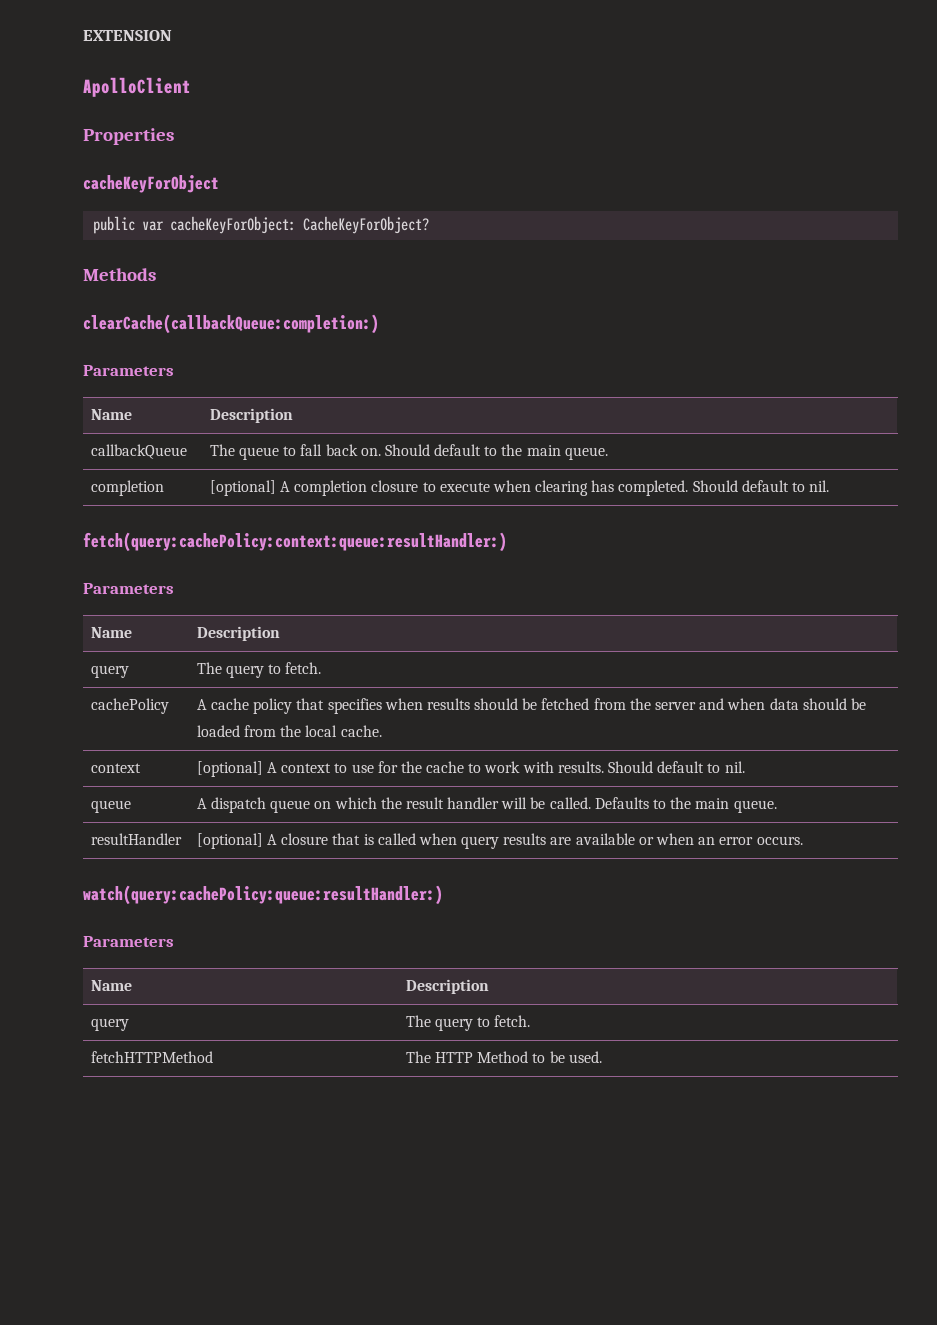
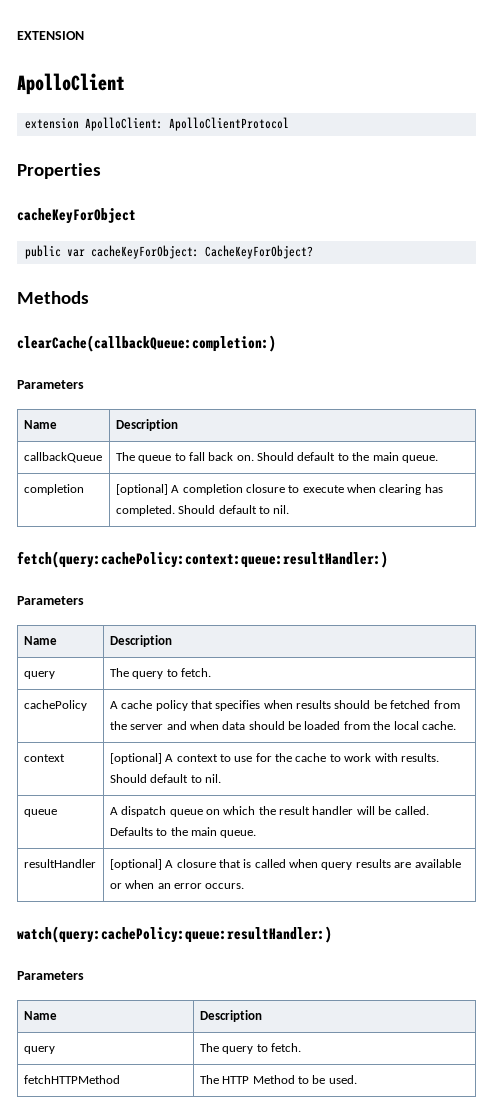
(191, 87) none -> [25,117,290,131] // extension ApolloClient: ApolloClientProtocol

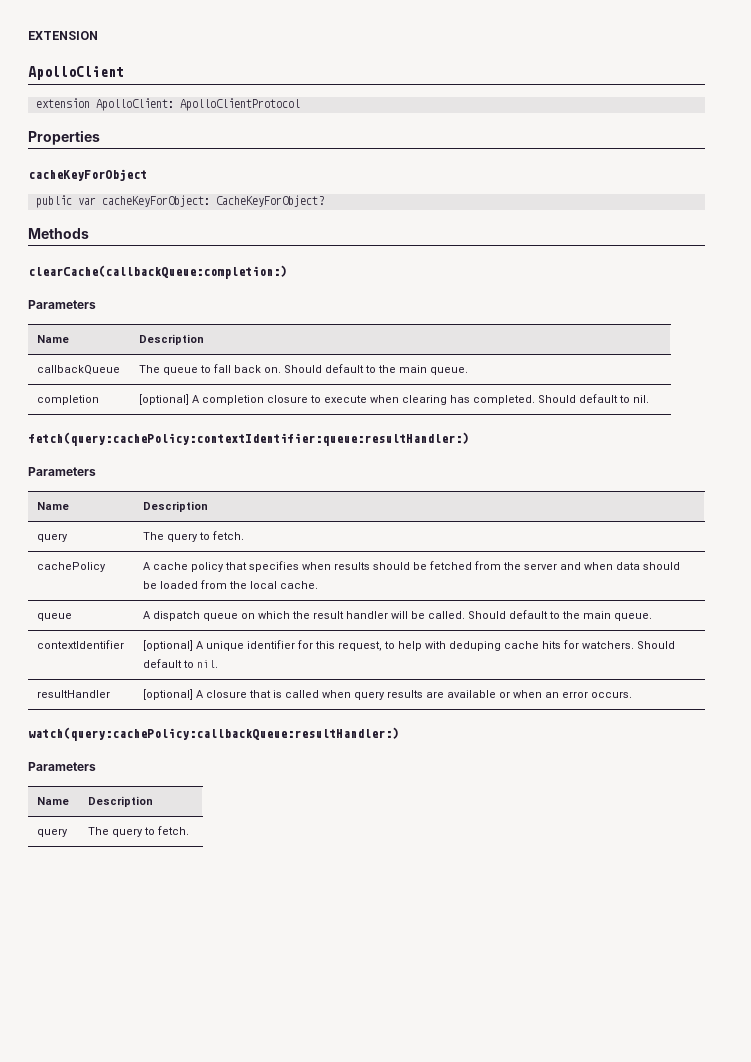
[17,551,388,568] fetch(query:cachePolicy:context:queue:resultHandler:) -> [28,432,469,446] fetch(query:cachePolicy:contextIdentifier:queue:resultHandler:)
[23,754,65,762] [109,753,439,764] [109,774,221,783] // context | [optional] A context to use for the cache to work with results. Should default to nil. -> (319, 585) none
[109,827,257,838] Defaults to the main queue. -> [468,610,653,621] [37,640,125,649] [143,640,676,651] [143,659,219,668] Should default to the main queue. // contextIdentifier | [optional] A unique identifier for this request, to help with deduping cache hits for watchers. Should default to nil.
[17,926,332,943] [17,971,84,980] [23,1011,57,1020] [199,1010,262,1022] [23,1046,55,1054] [199,1043,301,1054] [23,1075,120,1084] [199,1075,357,1084] watch(query:cachePolicy:queue:resultHandler:) // Parameters // Name | Description // query | The query to fetch. // fetchHTTPMethod | The HTTP Method to be used. -> [28,727,399,741] [28,762,96,771] [37,797,70,805] [88,796,154,807] [37,829,69,837] [88,826,190,837] watch(query:cachePolicy:callbackQueue:resultHandler:) // Parameters // Name | Description // query | The query to fetch.

